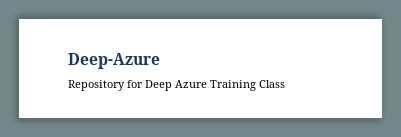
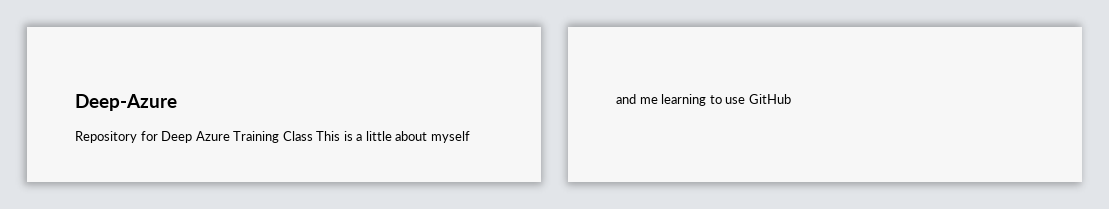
(285, 84) none -> [316,131,470,143] [616,94,791,106] This is a little about myself and me learning to use GitHub

